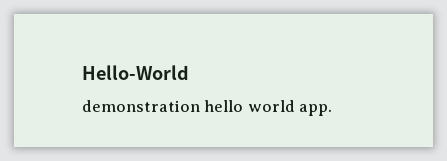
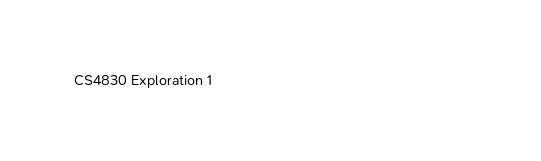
[82,65,189,80] [82,100,333,116] Hello-World // demonstration hello world app. -> [74,75,212,88] CS4830 Exploration 1

